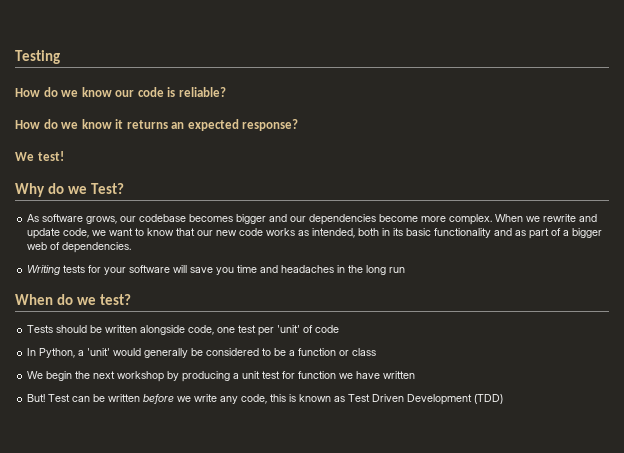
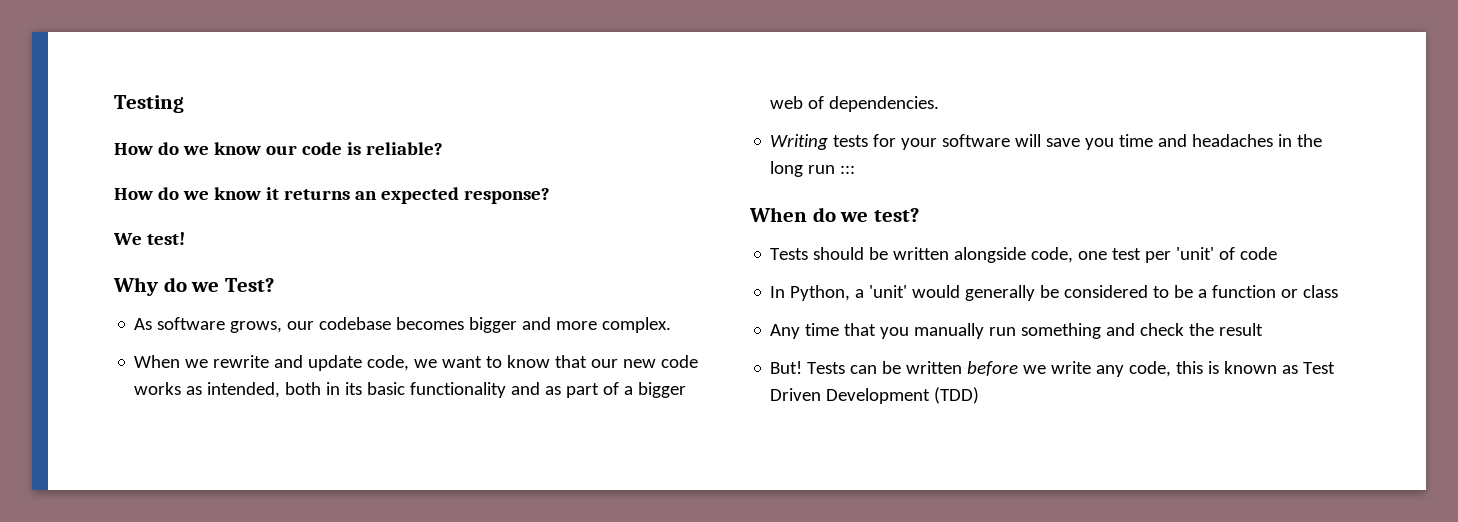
[290,214,419,225] our dependencies become -> (552, 323) none
(493, 219) none -> (672, 325) //
(406, 270) none -> [840,165,856,174] :::
[27,371,416,382] We begin the next workshop by producing a unit test for function we have written -> [770,323,1264,339] Any time that you manually run something and check the result
[48,394,71,402] Test -> [807,362,846,374] Tests

